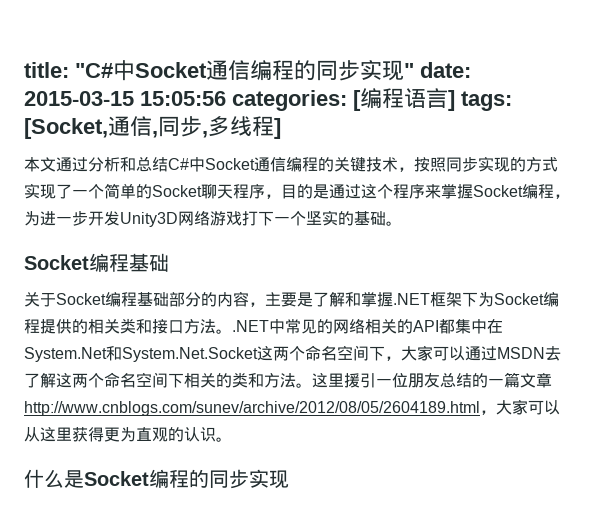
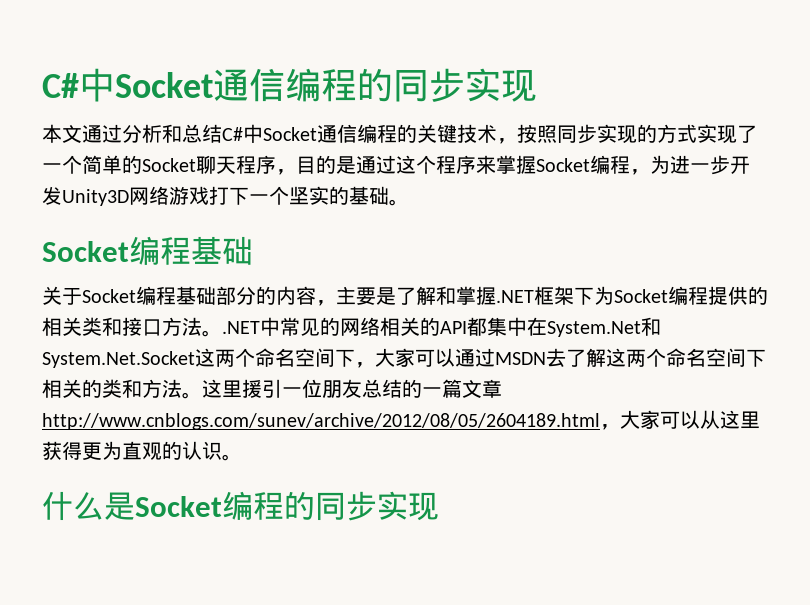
[24,62,113,78] title: "C# -> [42,73,79,98] C#
[404,62,471,78] [24,88,512,111] [24,116,281,139] " date: 2015-03-15 15:05:56 categories: [编程语言] tags: [Socket,通信,同步,多线程] -> (537, 86) none

